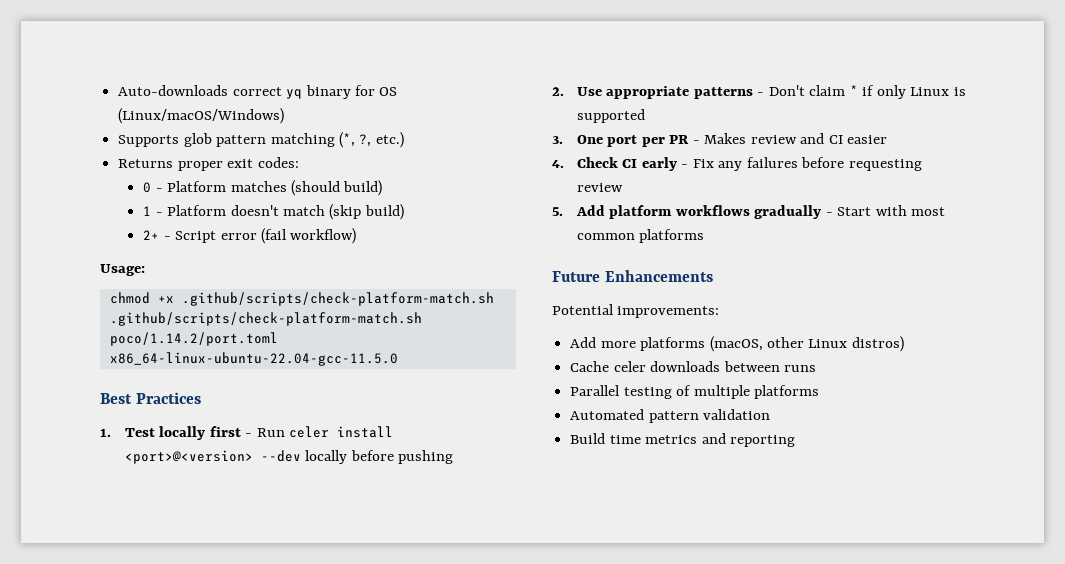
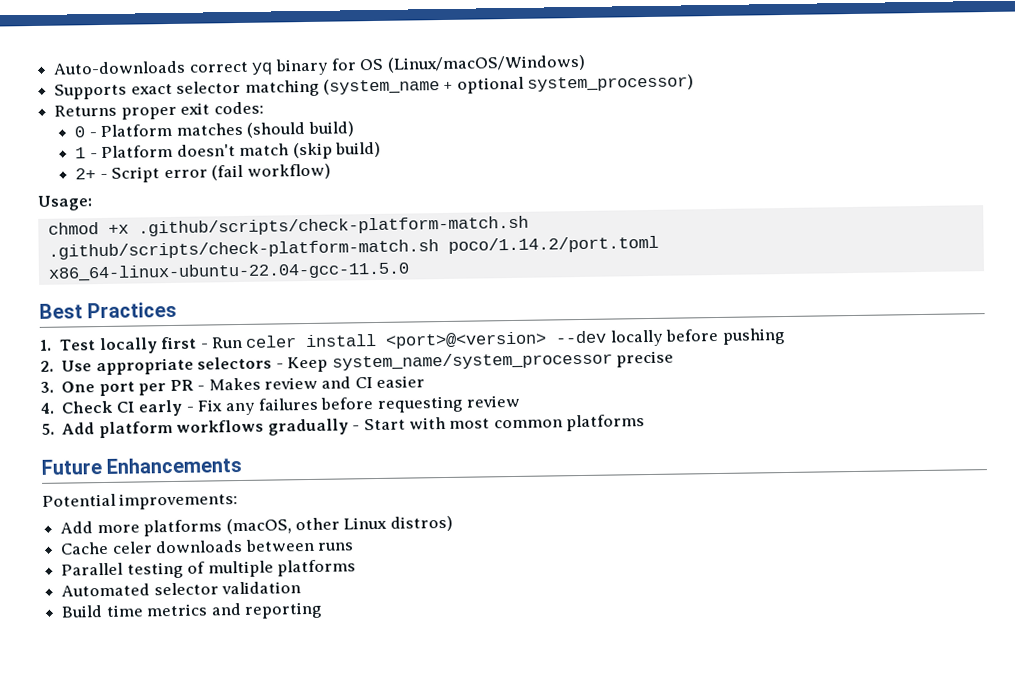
[183,132,404,148] glob pattern matching (*, ?, etc.) -> [130,74,695,97] exact selector matching (system_name + optional system_processor)
[693,85,966,99] [577,109,646,123] patterns - Don't claim * if only Linux is supported -> [197,350,674,373] selectors - Keep system_name/system_processor precise
[648,411,699,423] pattern -> [153,582,219,596] selector

